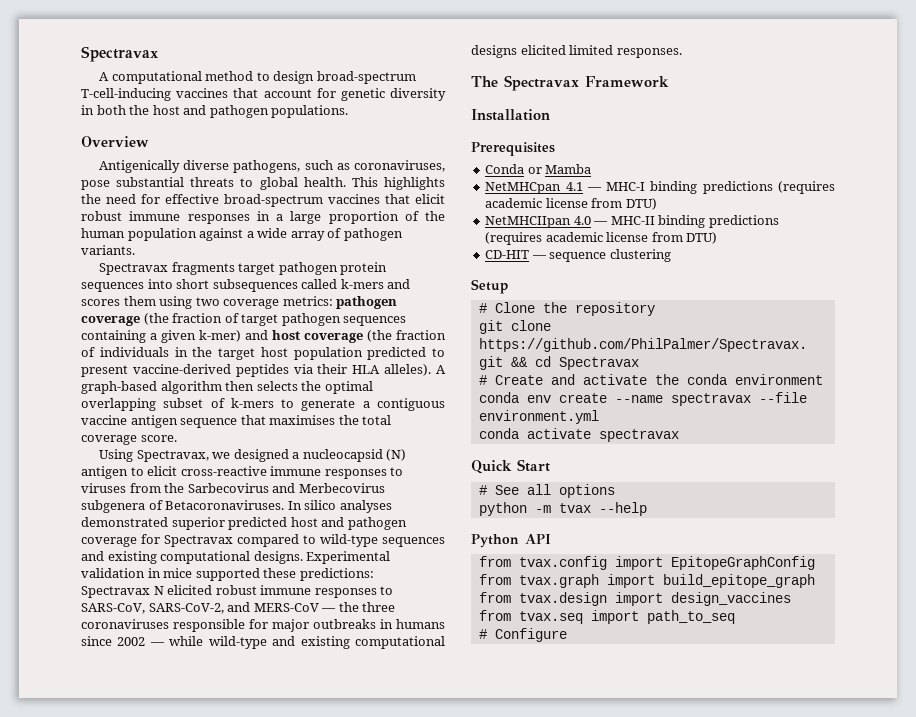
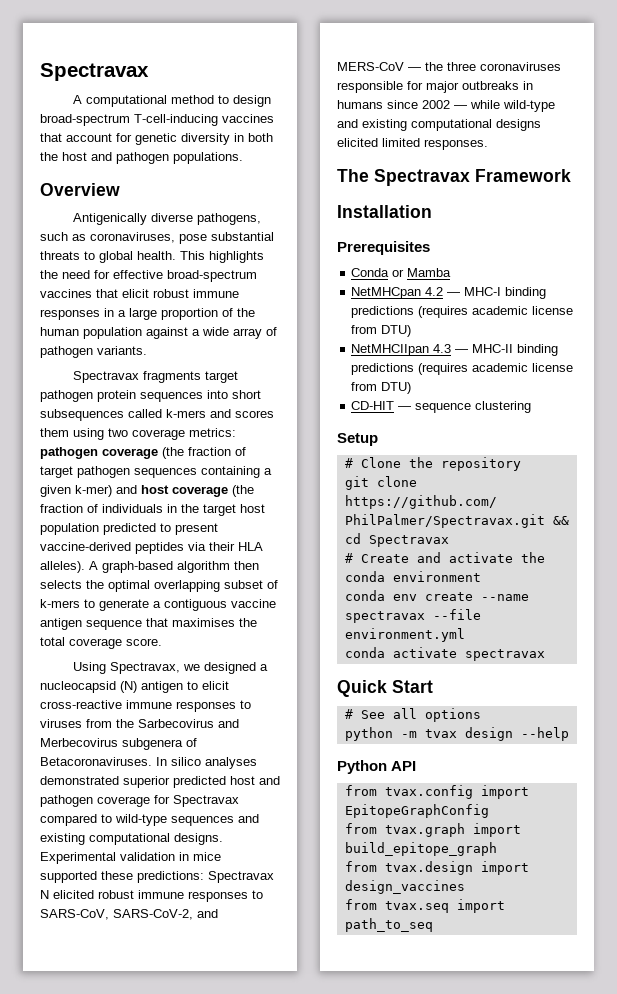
[565,182,583,191] 4.1 -> [425,287,444,296] 4.2
[573,216,591,225] 4.0 -> [433,344,452,353] 4.3
(591, 508) none -> [464,727,513,741] design
[478,628,567,642] // # Configure -> (433, 925) none

